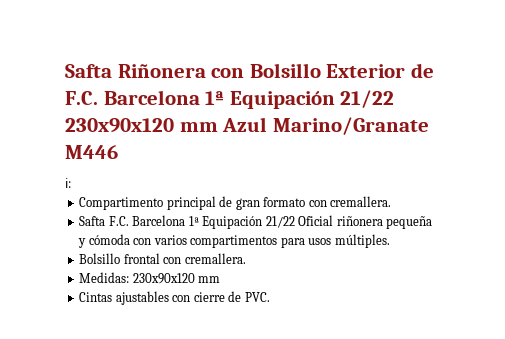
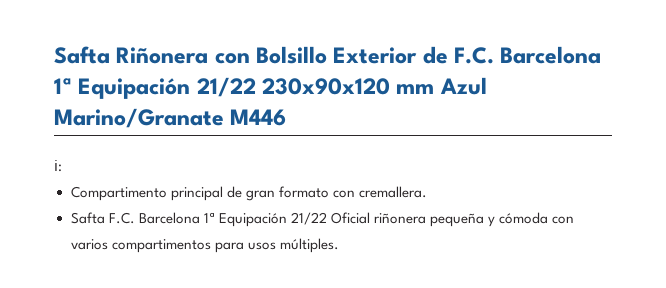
[79,253,246,264] [79,272,221,284] [79,291,270,305] // Bolsillo frontal con cremallera. // Medidas: 230x90x120 mm // Cintas ajustables con cierre de PVC. -> (339, 245) none

